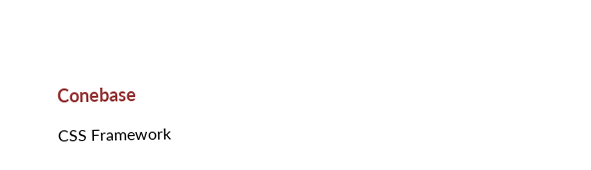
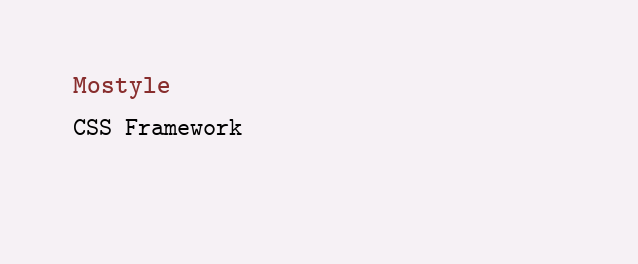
[57,87,137,103] Conebase -> [73,77,171,99] Mostyle

